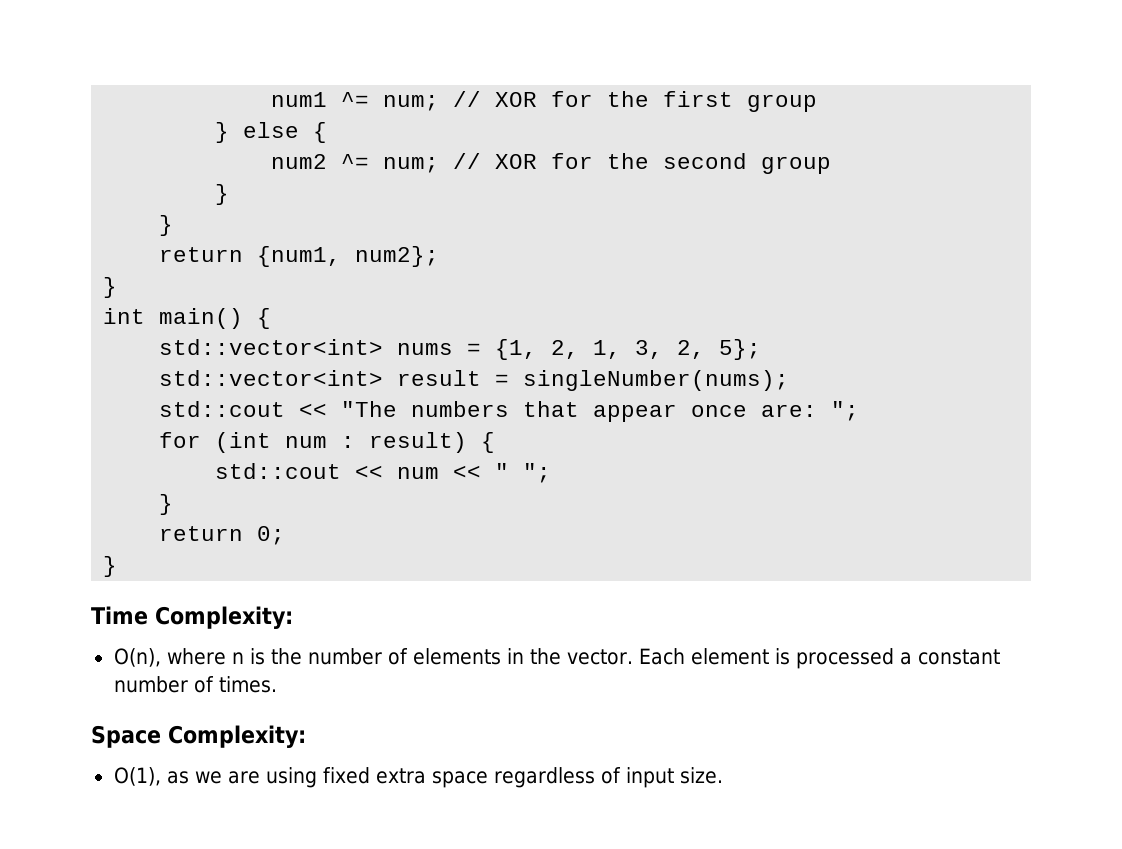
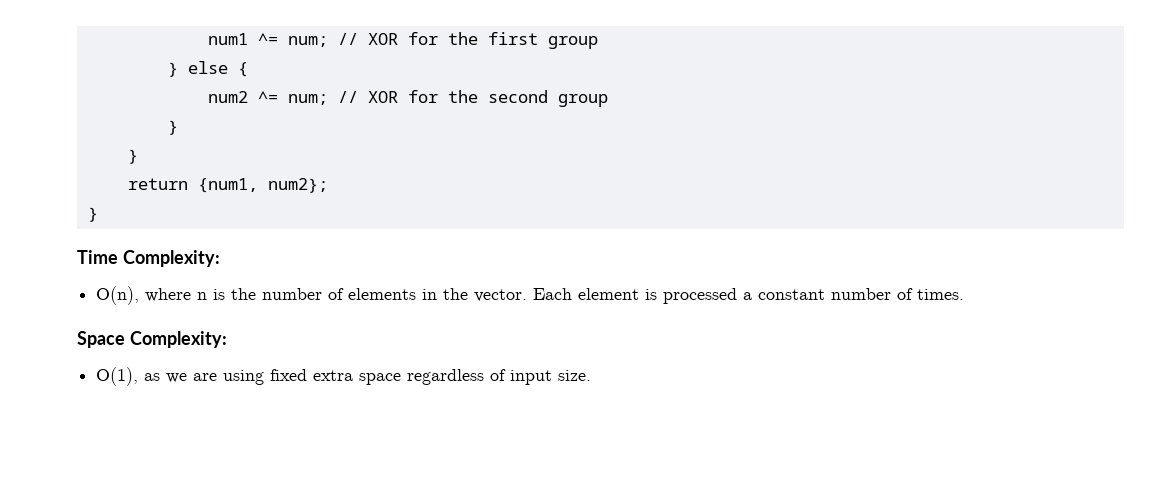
[103,308,272,329] [159,339,762,360] [159,370,790,391] [159,401,860,422] [159,432,496,453] [215,463,552,483] [159,494,174,515] [159,526,286,545] [103,556,118,577] // int main() { // std::vector<int> nums = {1, 2, 1, 3, 2, 5}; // std::vector<int> result = singleNumber(nums); // std::cout << "The numbers that appear once are: "; // for (int num : result) { // std::cout << num << " "; // } // return 0; // } -> (98, 214) none

